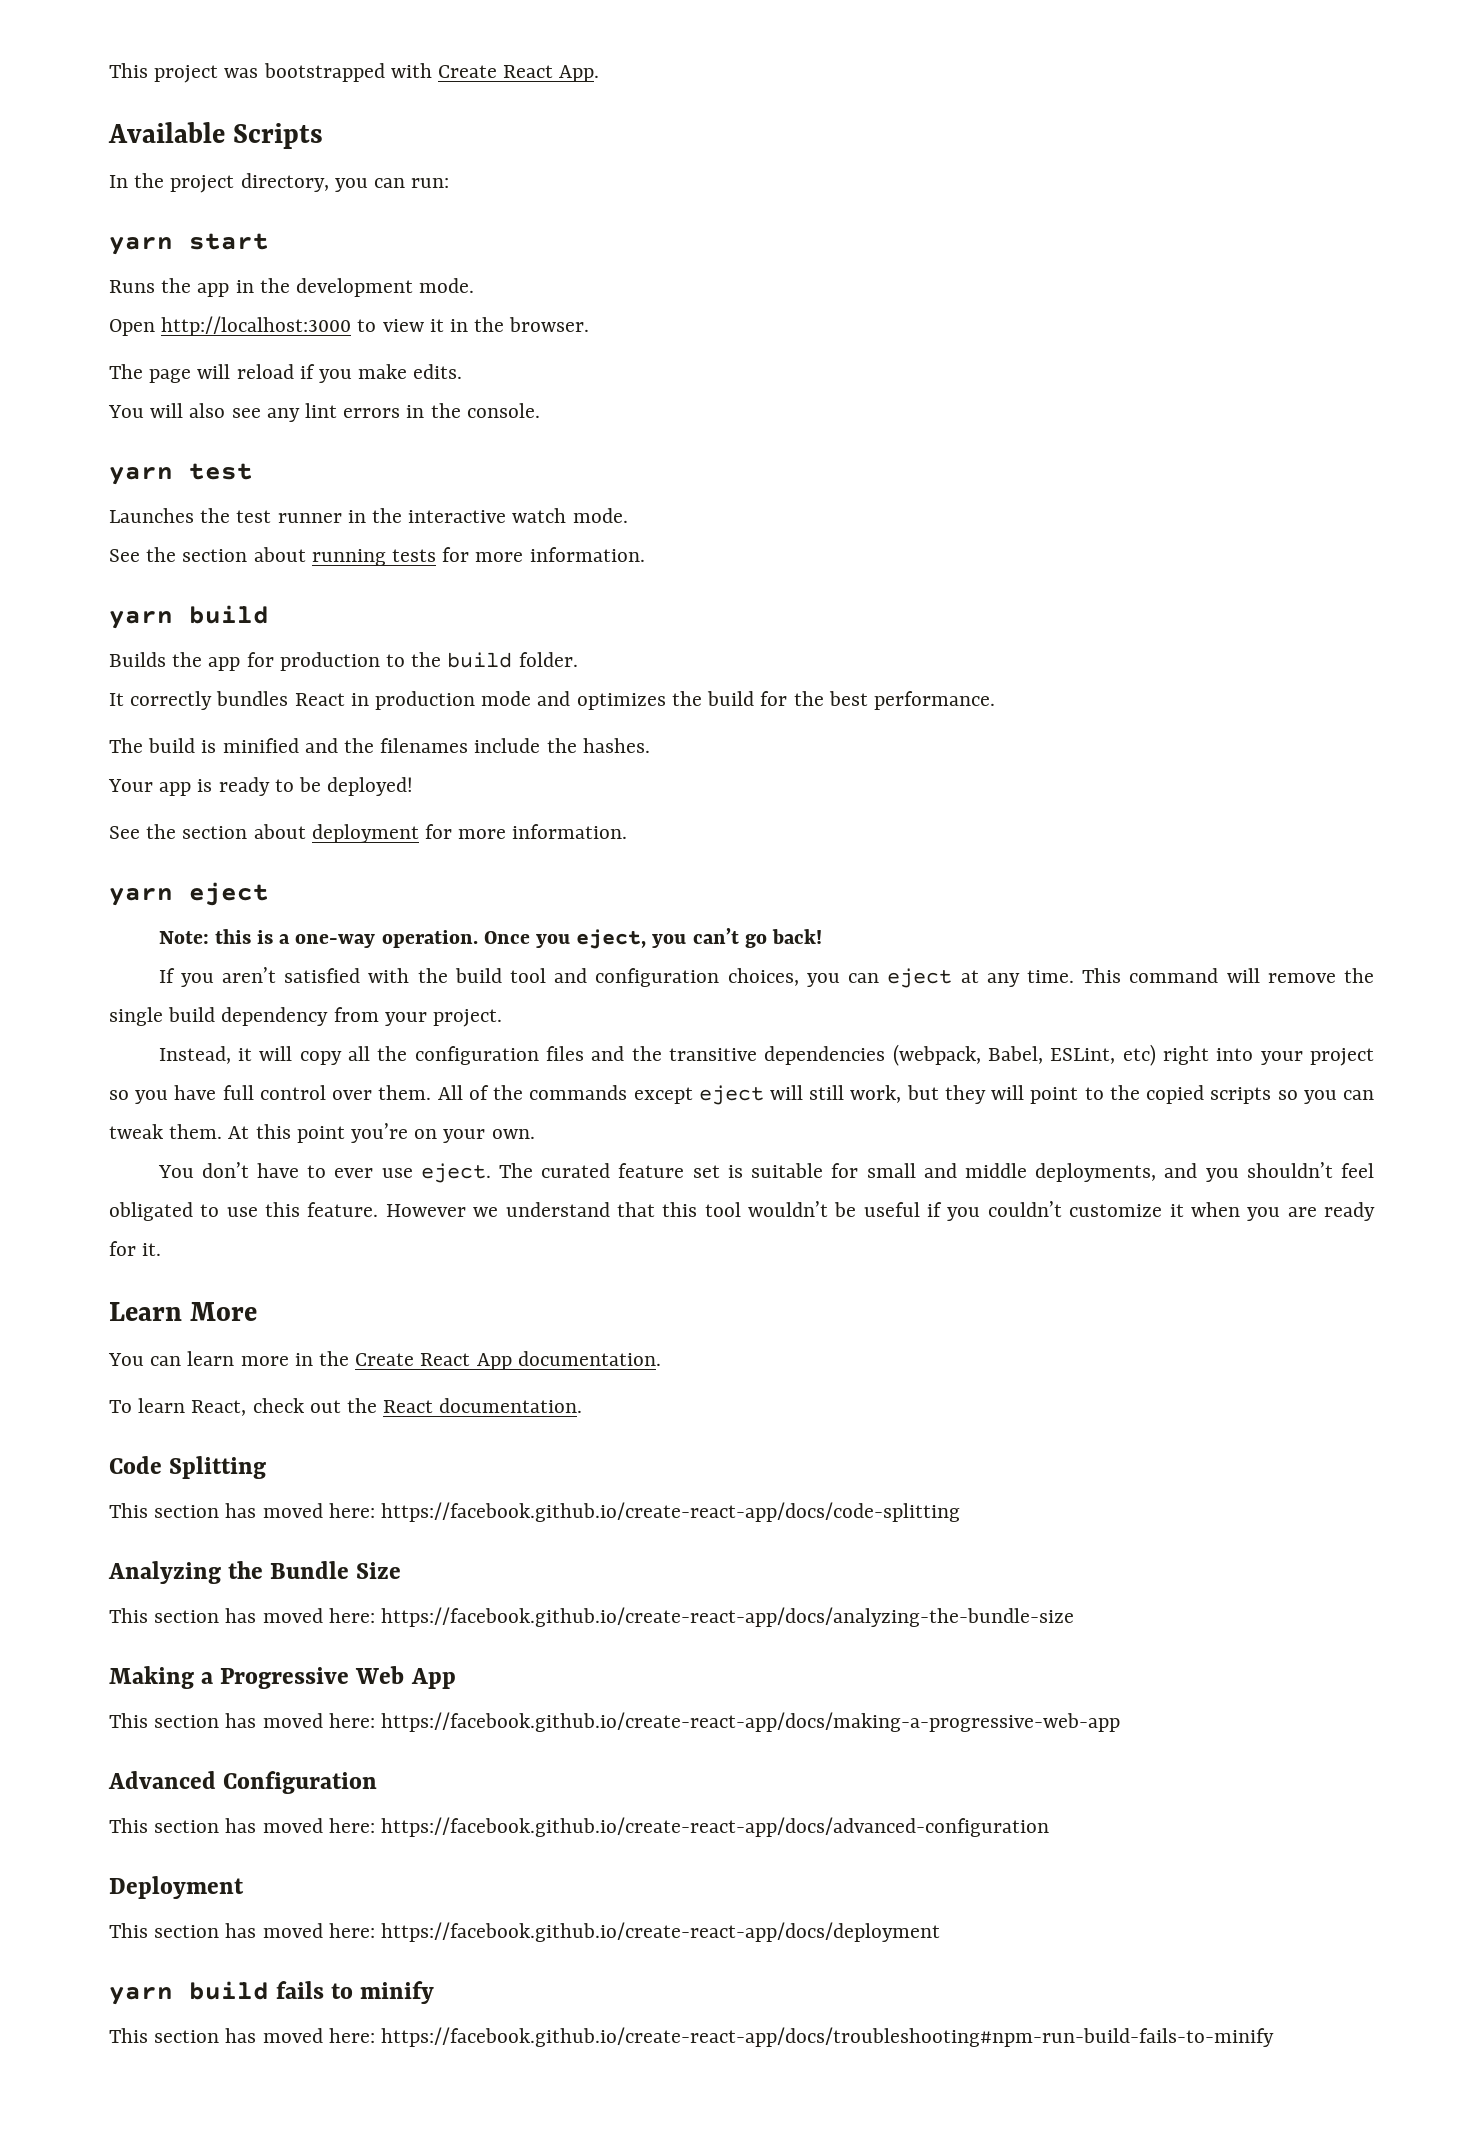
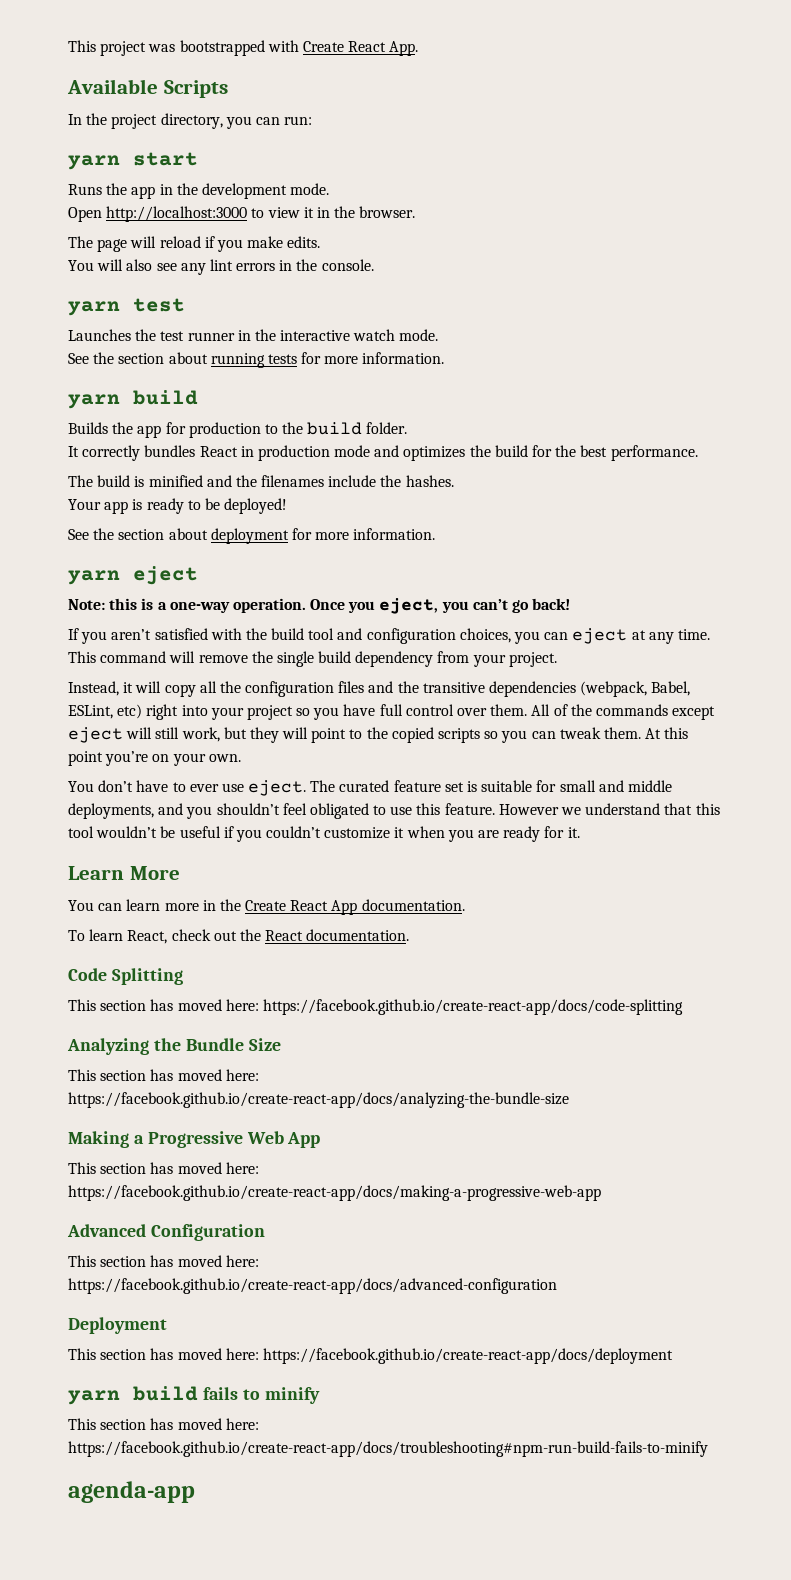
(1275, 2037) none -> [68,1481,195,1503] // agenda-app

